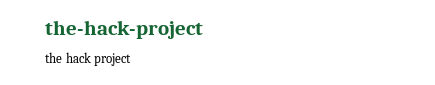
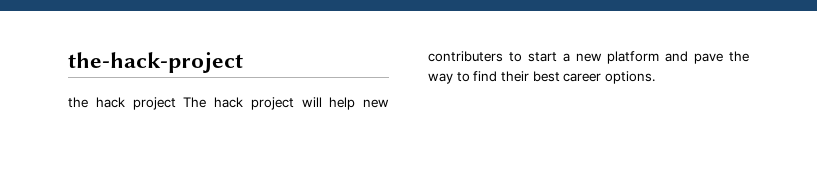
(132, 59) none -> [183,97,389,110] [428,51,749,64] [428,71,655,84] The hack project will help new contributers to start a new platform and pave the way to find their best career options.

